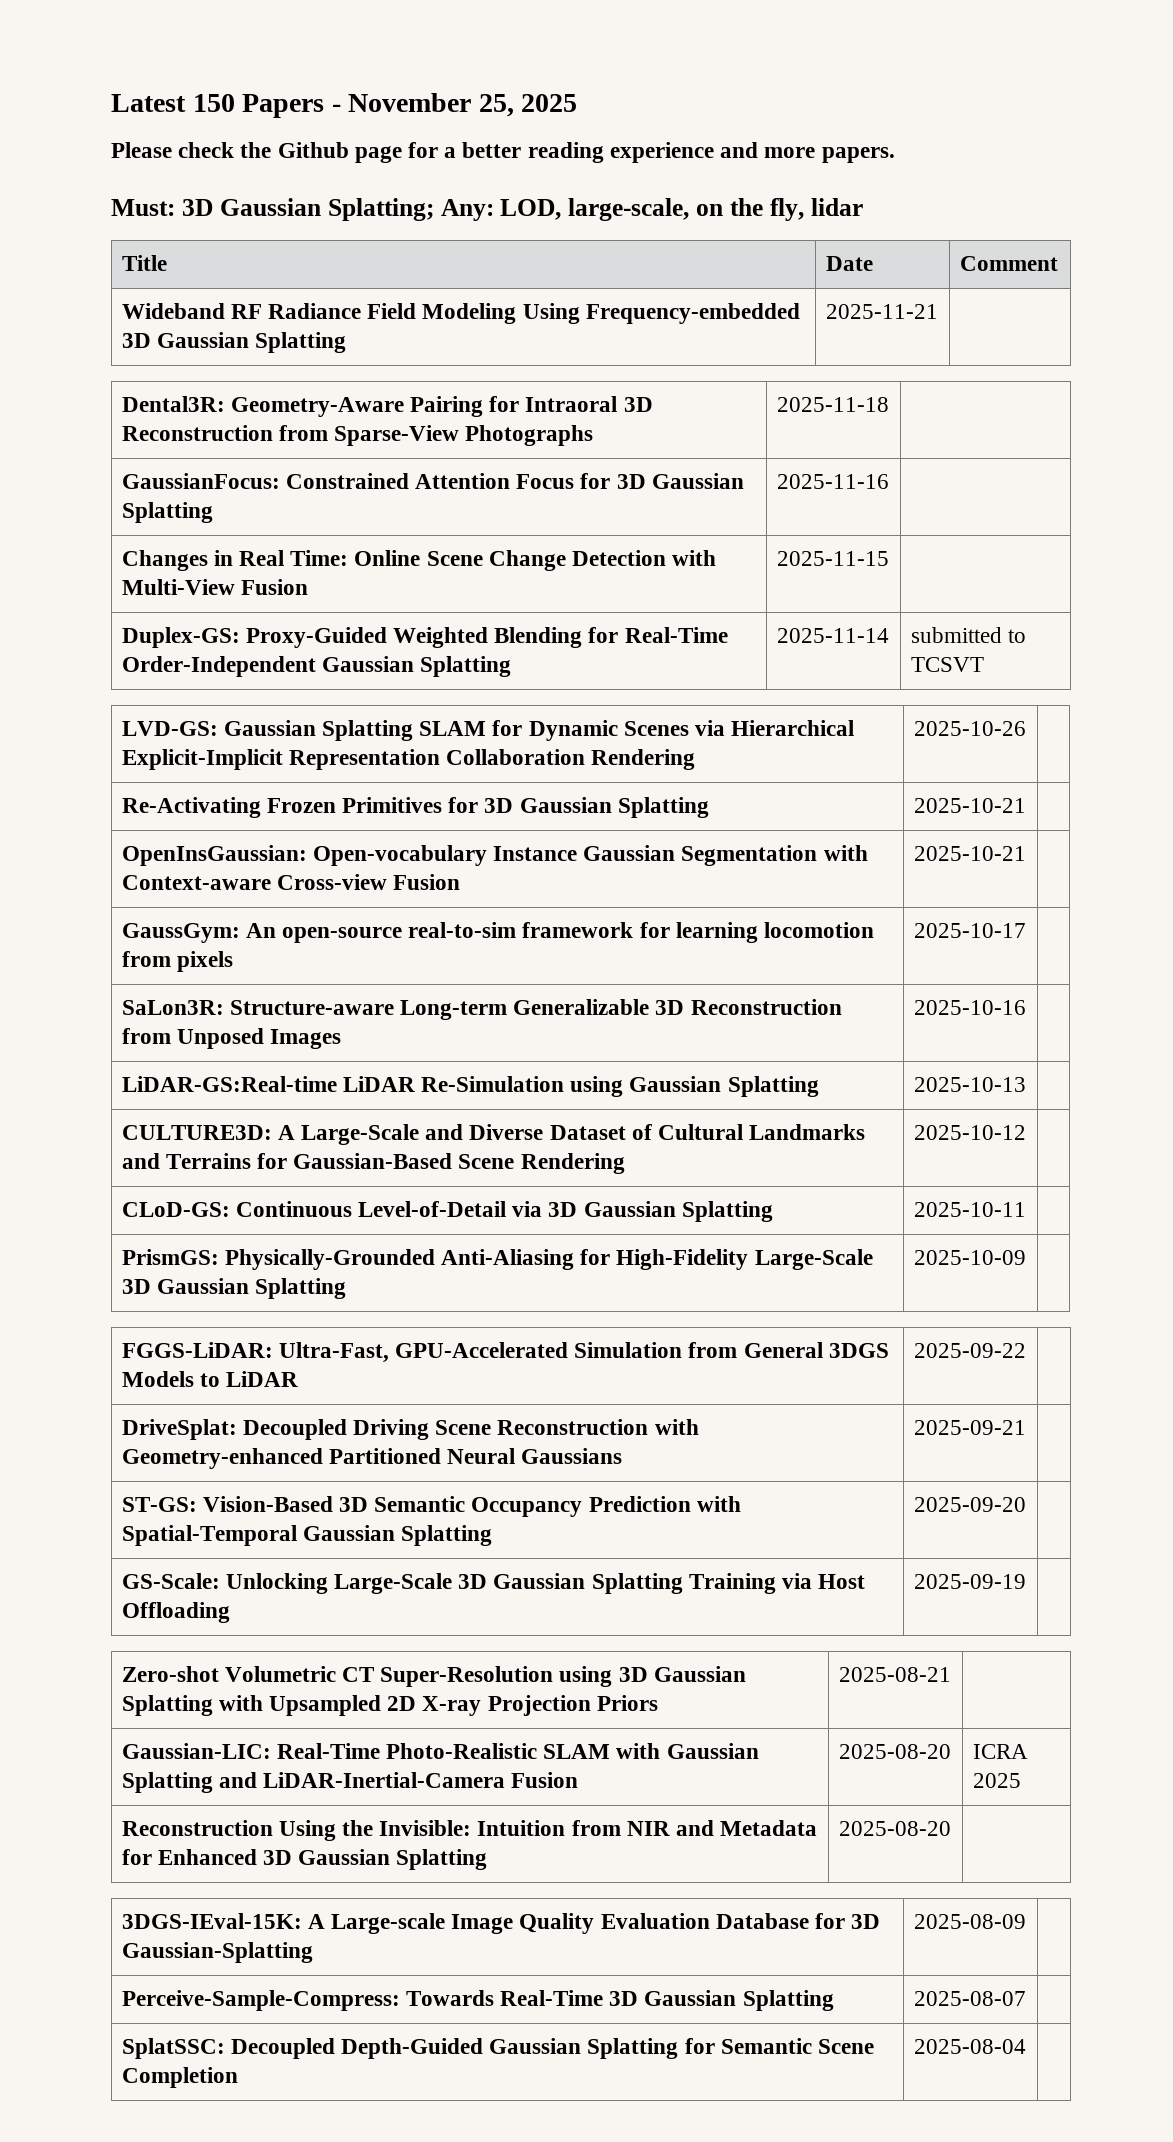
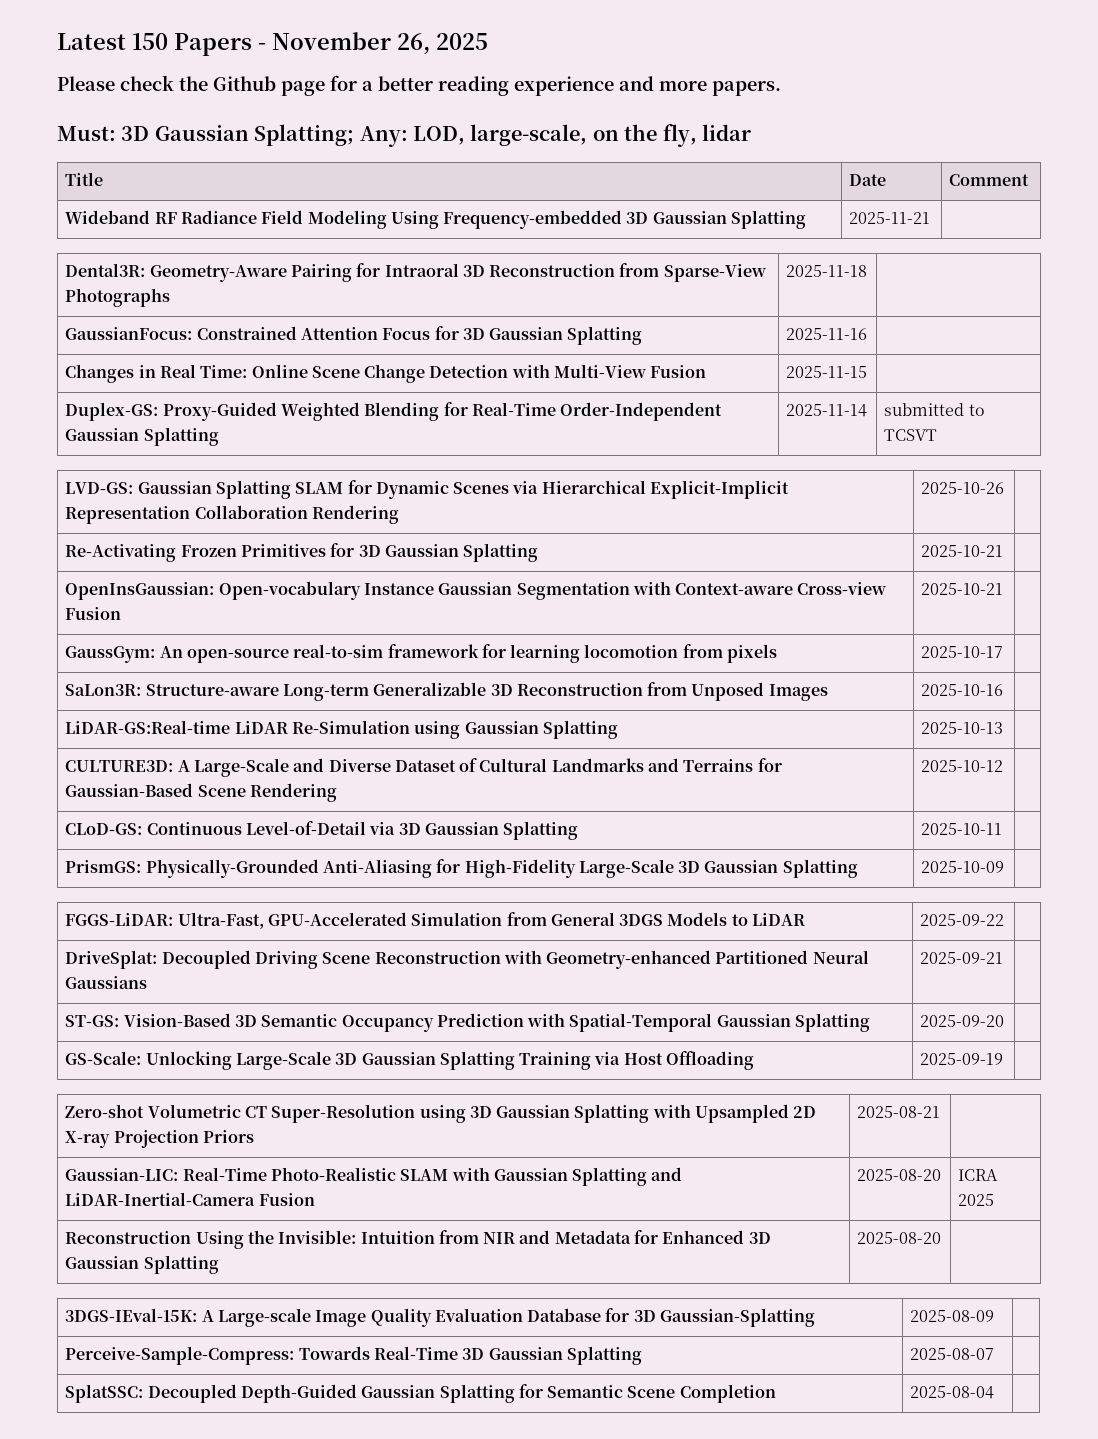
[478,94,514,117] 25, -> [397,33,430,54] 26,

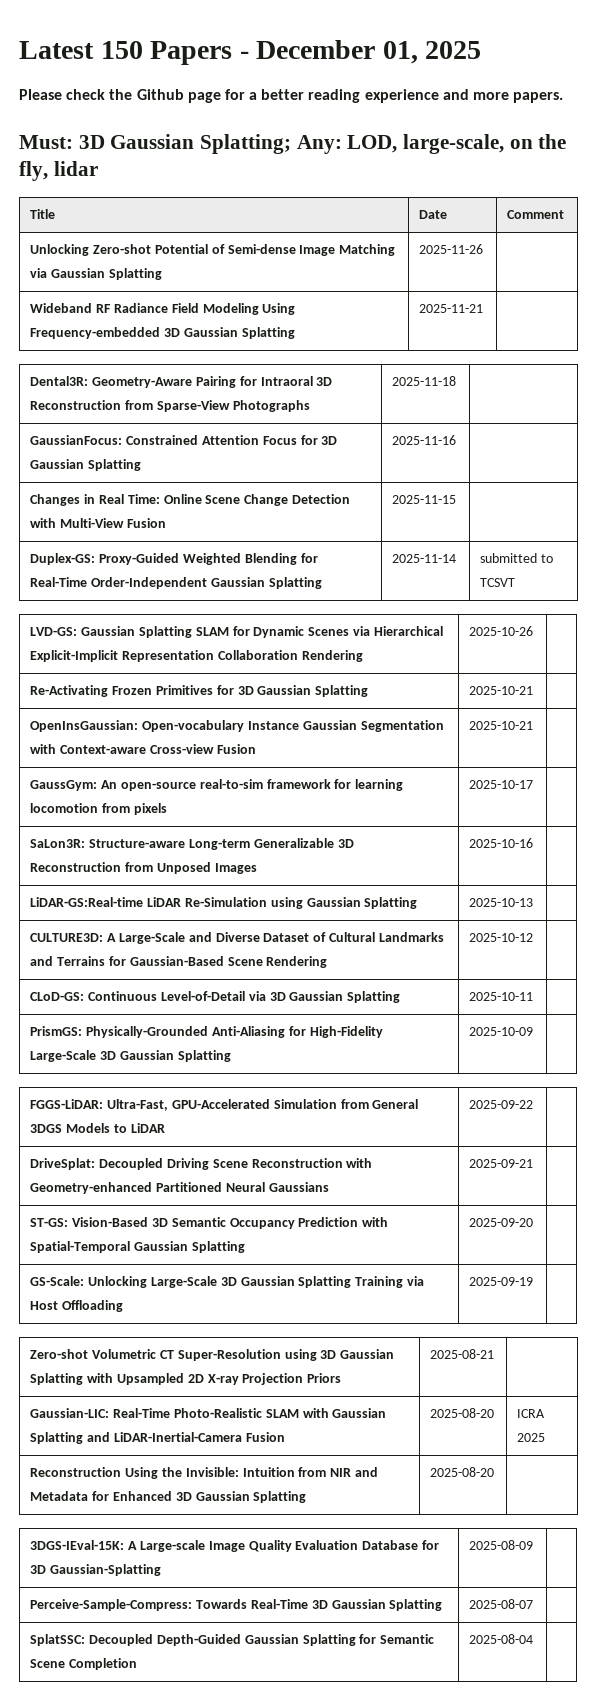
[272,32,430,54] November 26, -> [256,40,418,64] December 01,
(1030, 180) none -> [30,244,396,256] [30,268,162,280] [419,244,484,254] // Unlocking Zero-shot Potential of Semi-dense Image Matching via Gaussian Splatting | 2025-11-26 |

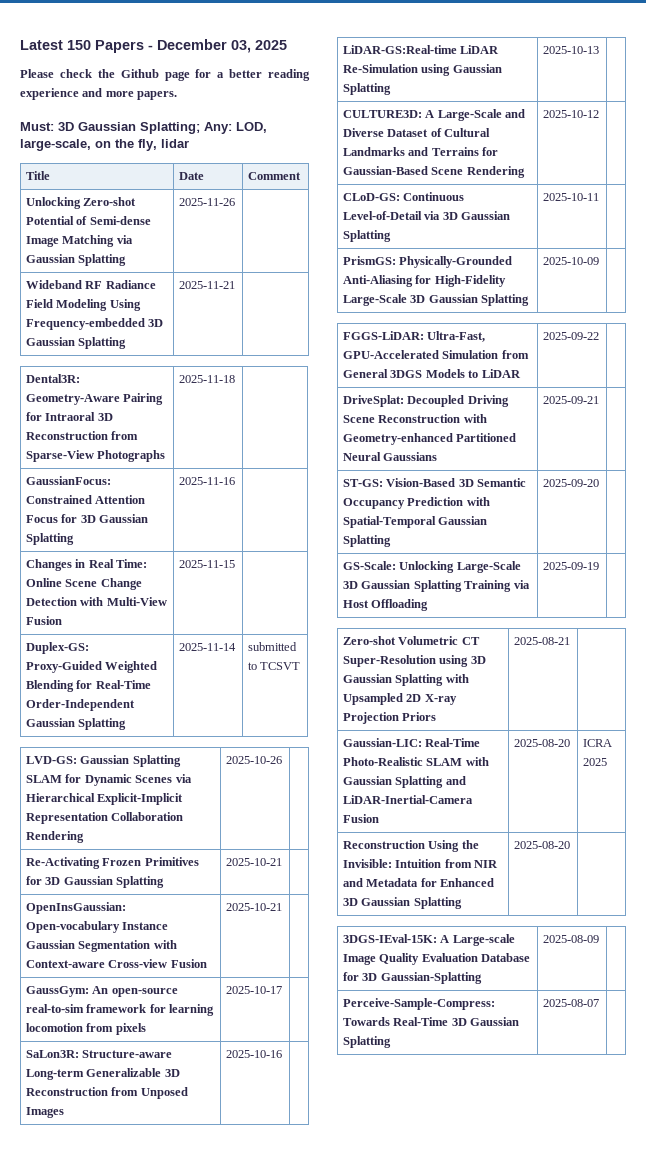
[382,41,418,64] 01, -> [231,40,251,53] 03,
[30,1634,435,1646] [30,1658,138,1670] [469,1634,534,1644] // SplatSSC: Decoupled Depth-Guided Gaussian Splatting for Semantic Scene Completion | 2025-08-04 | -> (600, 1003) none

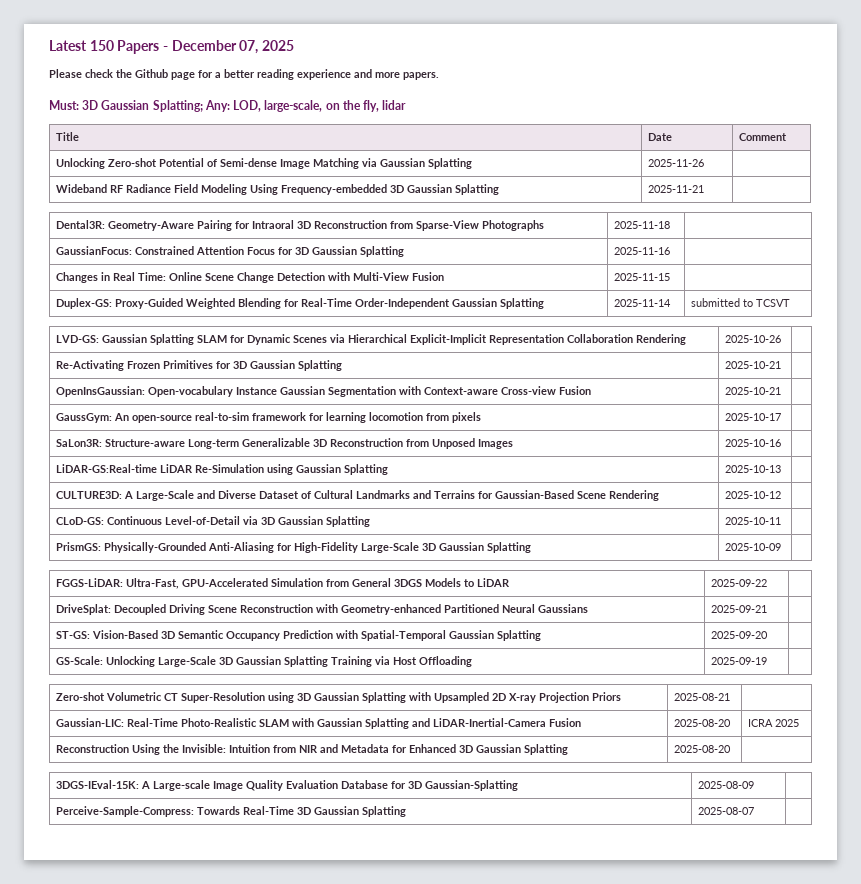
[231,40,251,53] 03, -> [239,40,259,54] 07,

